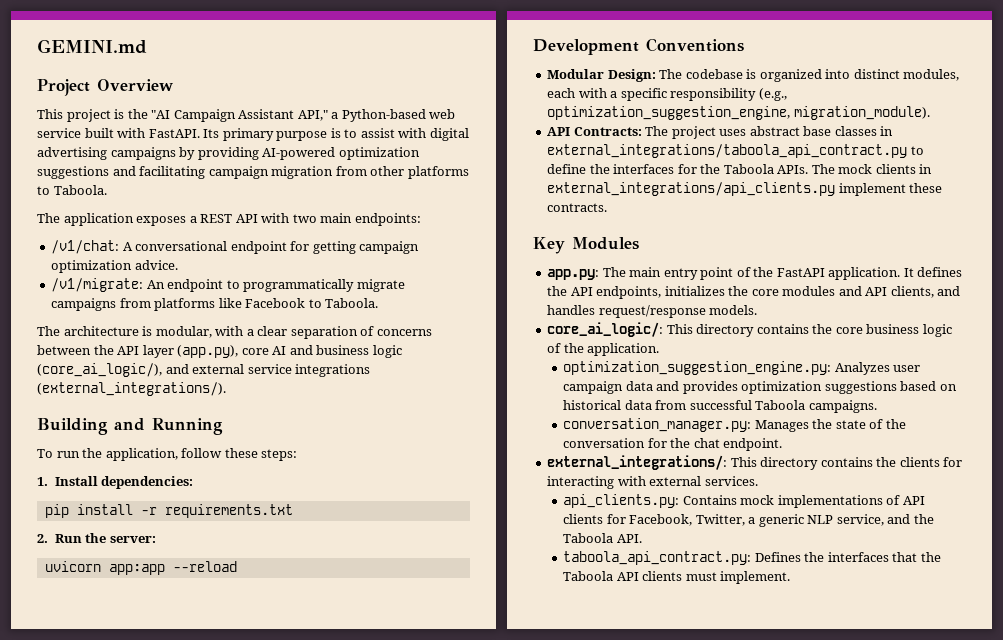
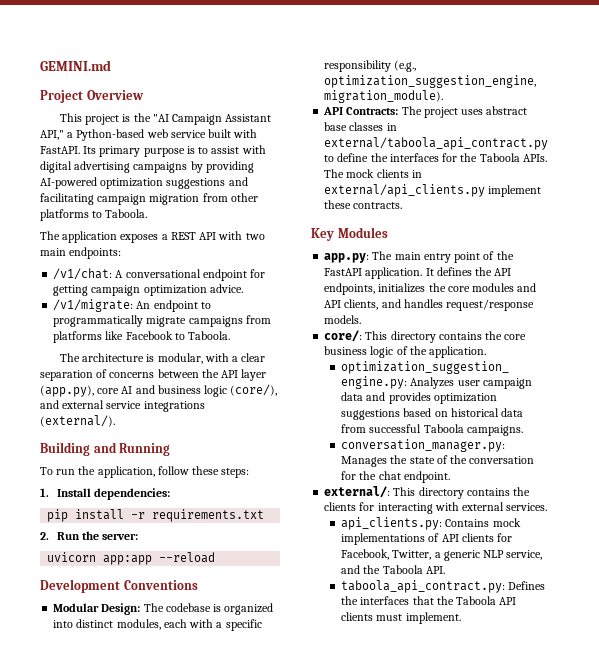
[37,363,162,377] (core_ai_logic/), -> [230,384,278,396] (core/),
[37,382,226,396] (external_integrations/). -> [40,415,115,427] (external/).
[547,144,908,158] external_integrations/taboola_api_contract.py -> [324,137,549,150] external/taboola_api_contract.py
[547,182,836,196] external_integrations/api_clients.py -> [324,184,486,197] external/api_clients.py
[547,322,664,337] core_ai_logic/: -> [324,330,363,342] core/:
[547,455,728,470] external_integrations/: -> [324,486,391,498] external/:

